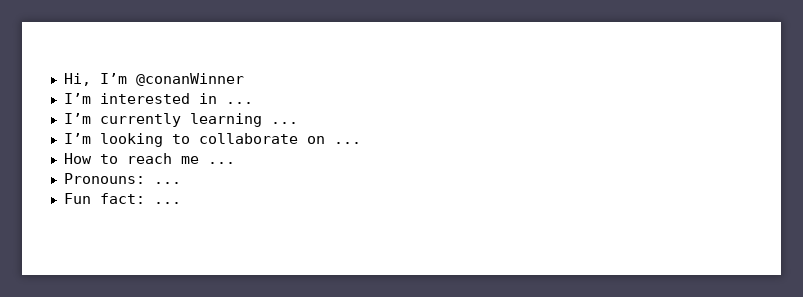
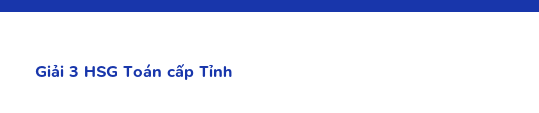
[63,73,244,86] [63,93,253,104] [63,113,298,127] [63,133,361,147] [63,153,235,164] [63,173,181,184] [63,193,181,204] Hi, I’m @conanWinner // I’m interested in ... // I’m currently learning ... // I’m looking to collaborate on ... // How to reach me ... // Pronouns: ... // Fun fact: ... -> [35,63,232,80] Giải 3 HSG Toán cấp Tỉnh

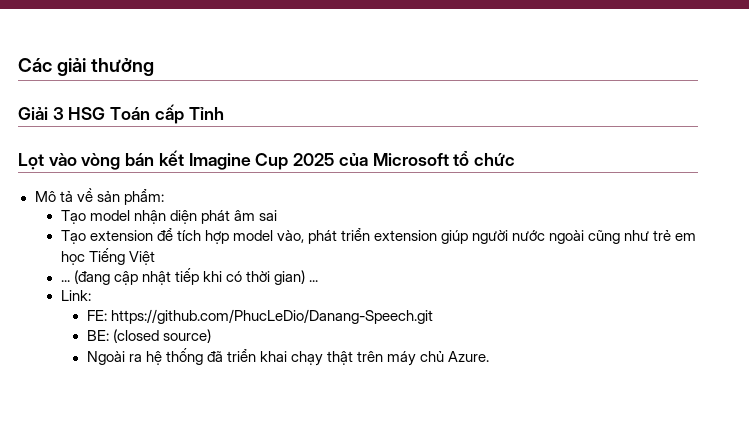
(35, 70) none -> [18,58,155,76] Các giải thưởng //
(232, 70) none -> [18,150,515,170] [34,188,164,205] [60,210,277,224] [60,228,697,244] [60,248,155,265] [60,268,318,285] [60,290,91,301] [86,309,433,324] [86,329,211,343] [86,348,490,366] // Lọt vào vòng bán kết Imagine Cup 2025 của Microsoft tổ chức // Mô tả về sản phẩm: // Tạo model nhận diện phát âm sai // Tạo extension để tích hợp model vào, phát triển extension giúp người nước ngoài cũng như trẻ em học Tiếng Việt // ... (đang cập nhật tiếp khi có thời gian) ... // Link: // FE: https://github.com/PhucLeDio/Danang-Speech.git // BE: (closed source) // Ngoài ra hệ thống đã triển khai chạy thật trên máy chủ Azure.

